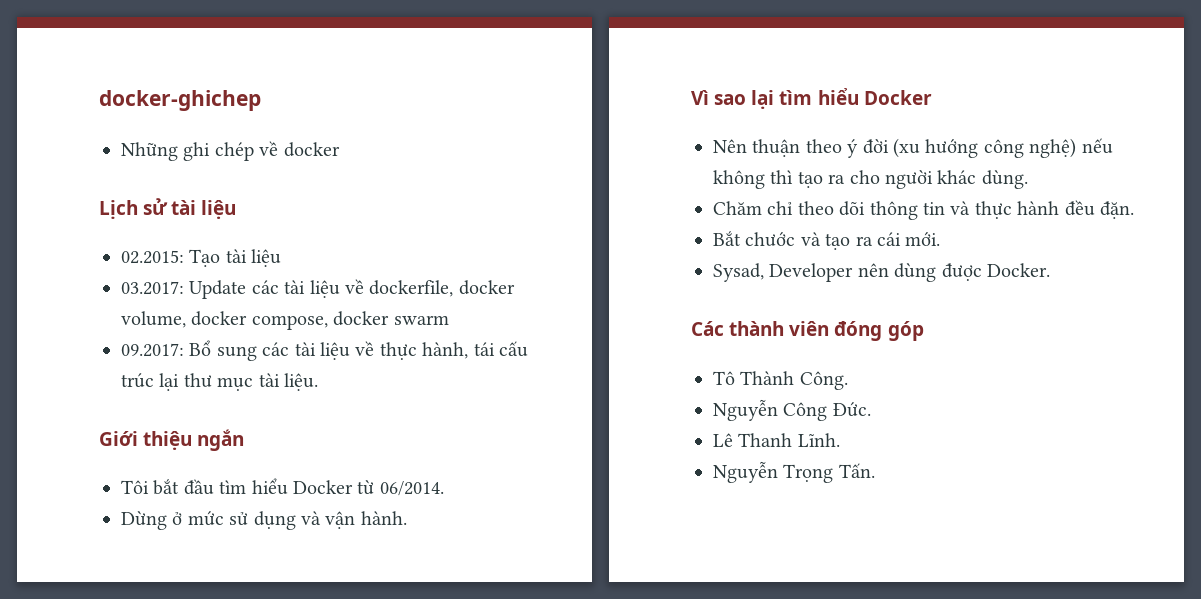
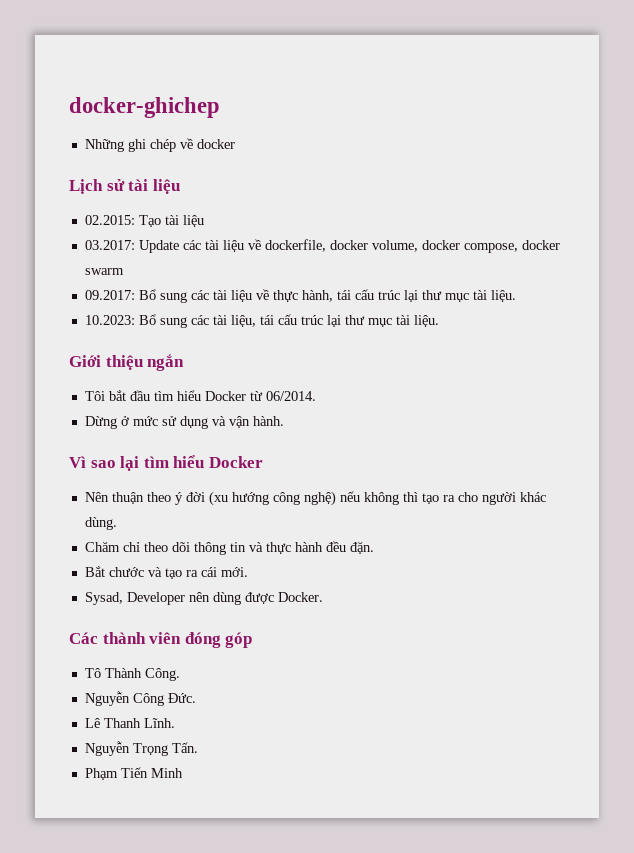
(318, 382) none -> [84,314,439,328] // 10.2023: Bổ sung các tài liệu, tái cấu trúc lại thư mục tài liệu.
(875, 470) none -> [84,767,183,780] // Phạm Tiến Minh

